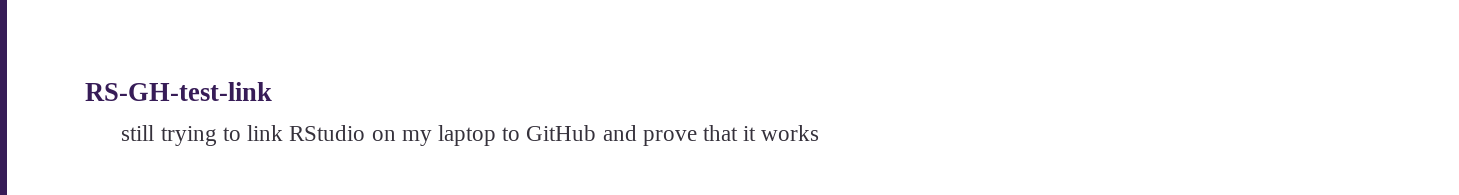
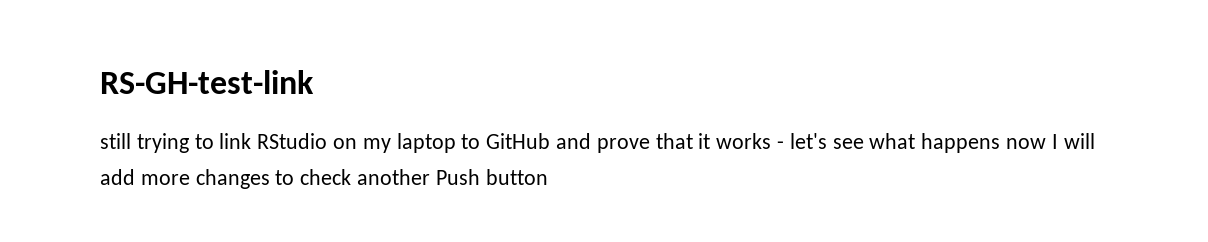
(820, 133) none -> [777,133,1095,153] [100,169,548,189] - let's see what happens now I will add more changes to check another Push button

